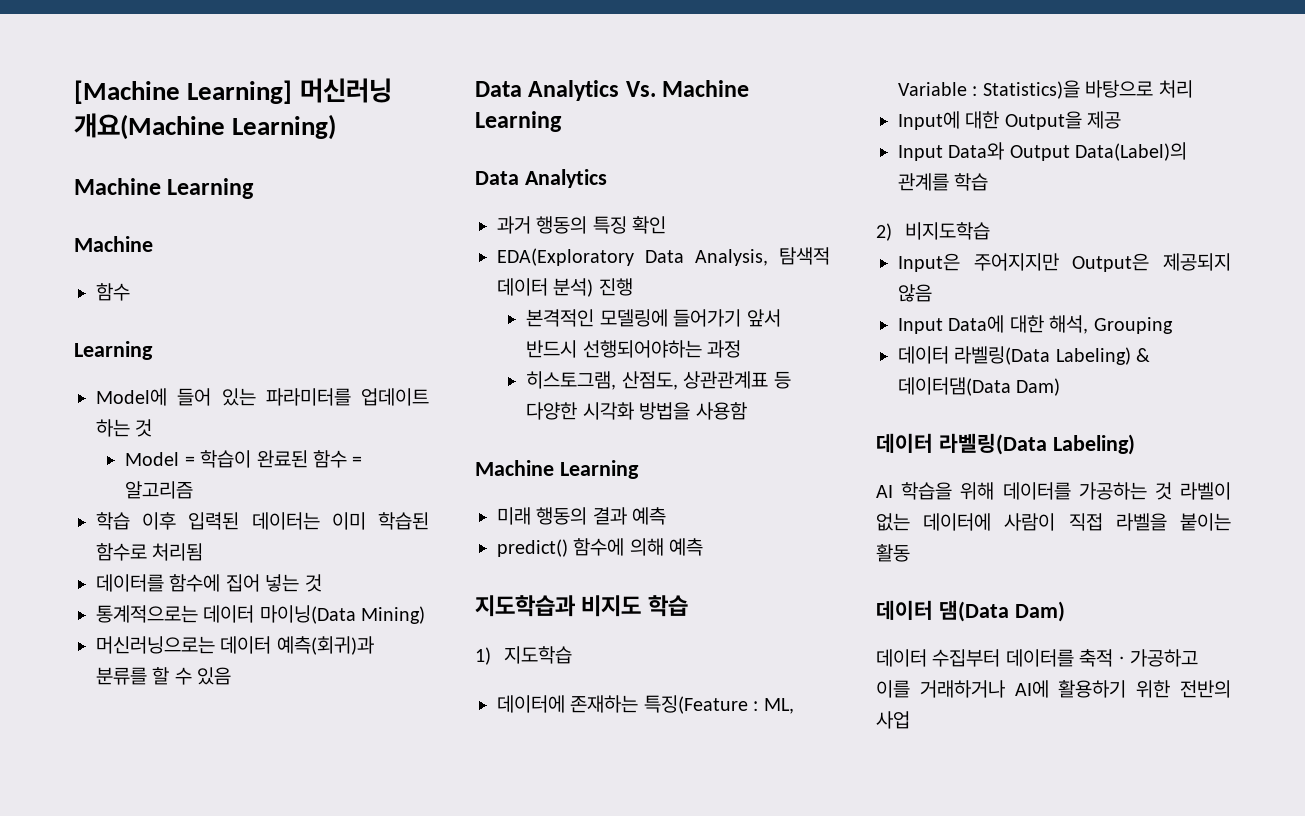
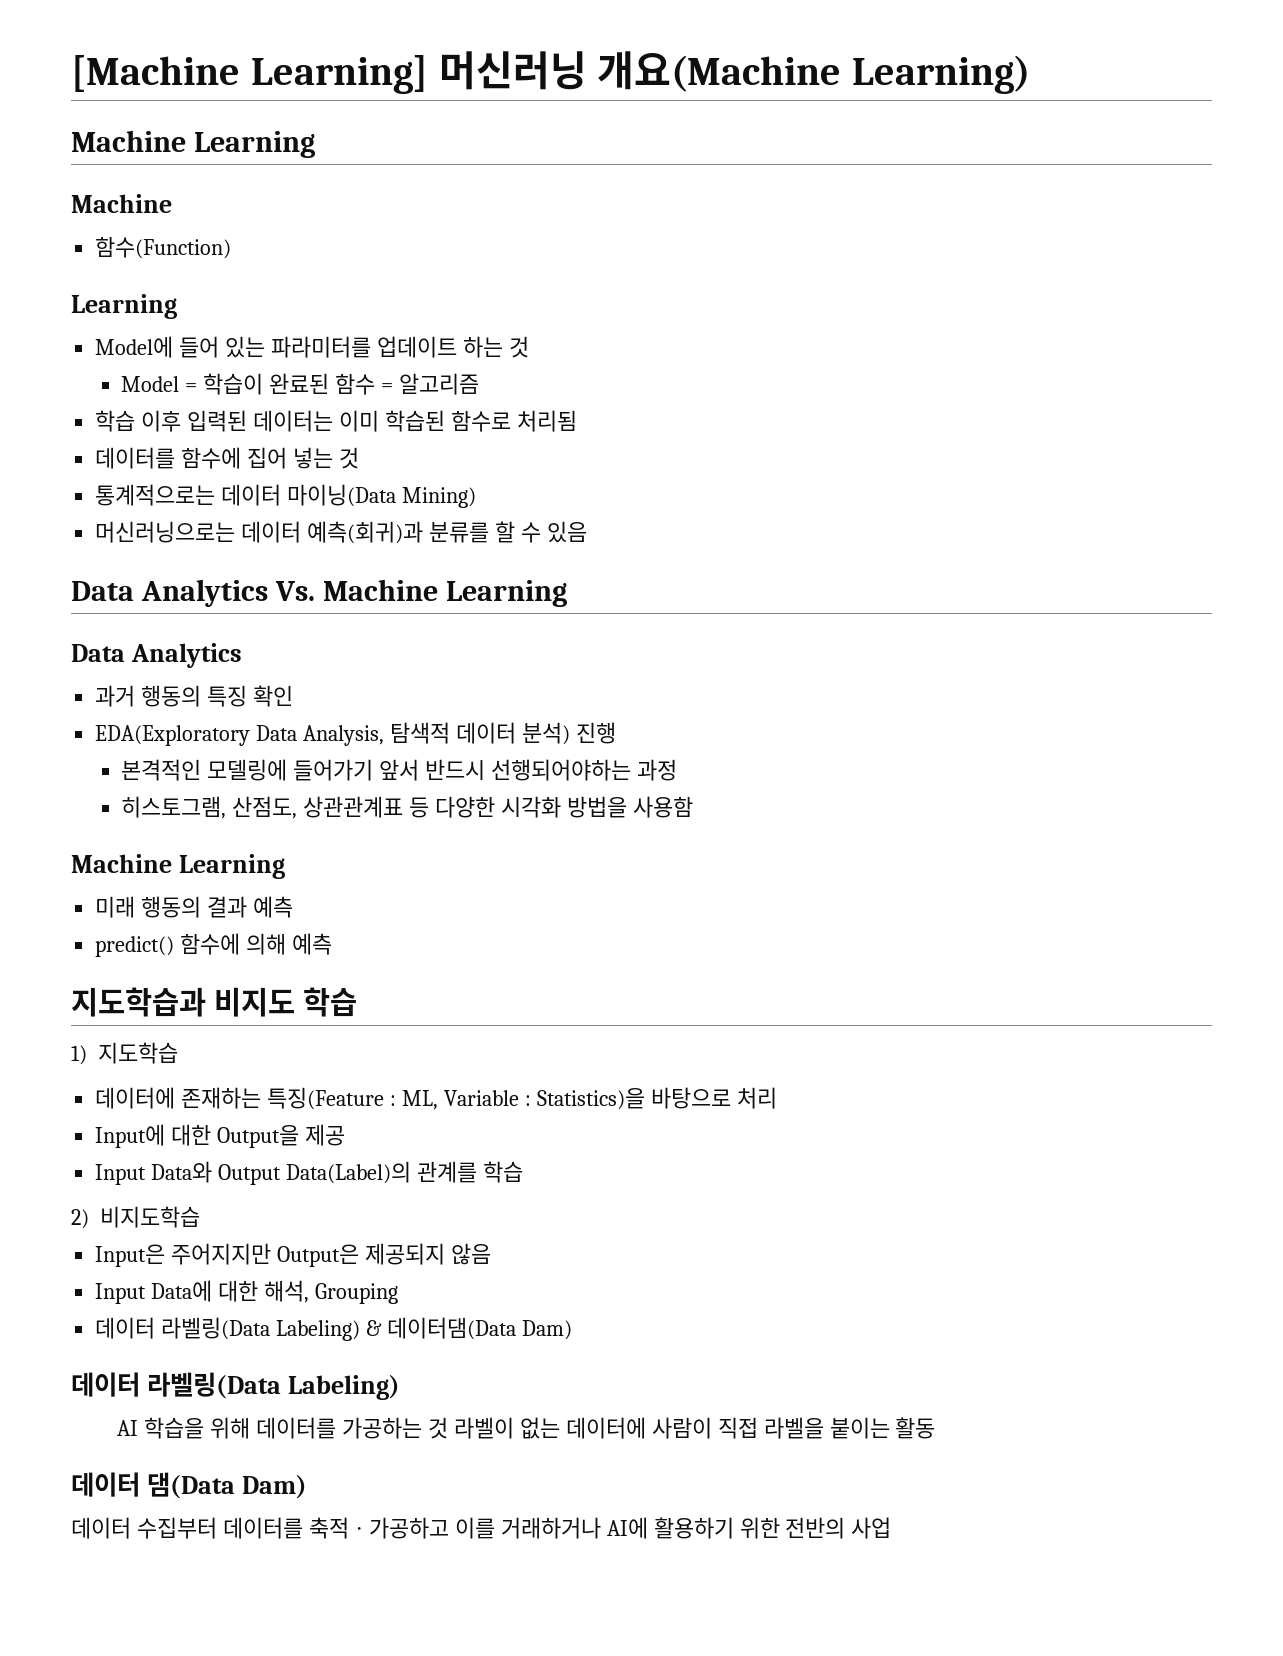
[96,283,130,301] 함수 -> [95,236,232,259] 함수(Function)

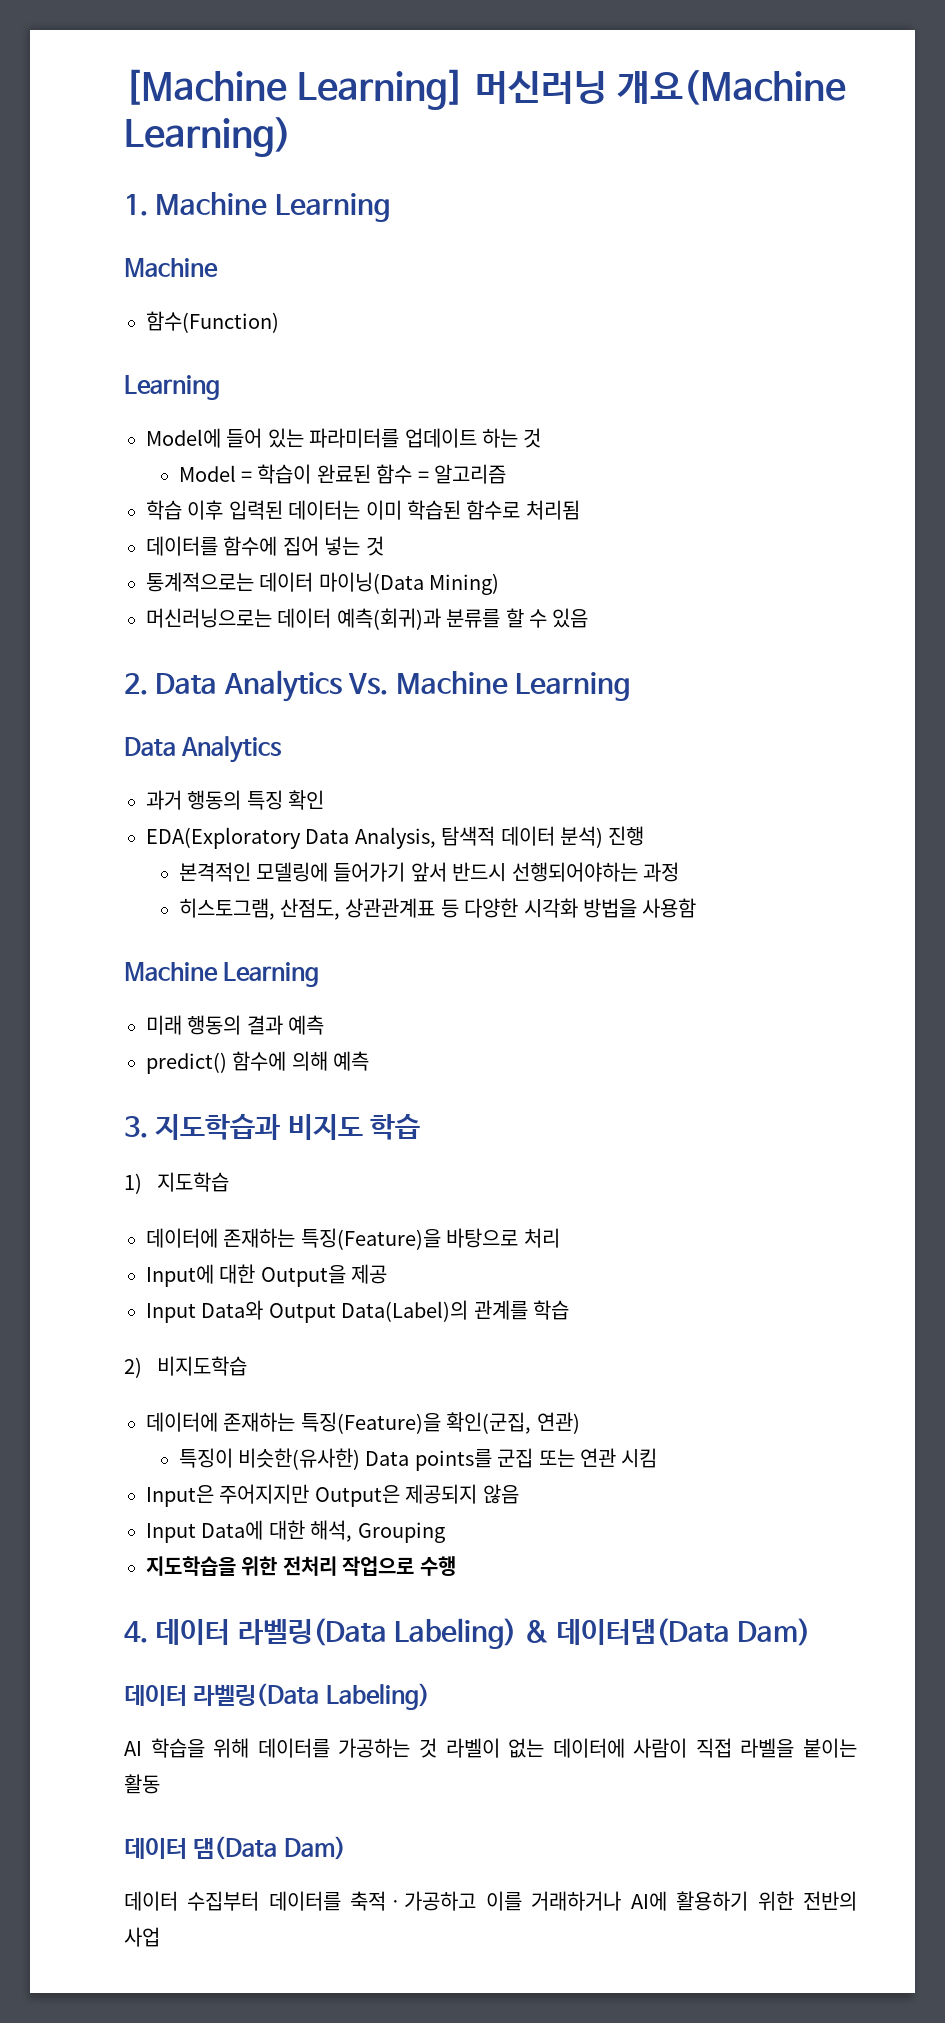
(1031, 74) none -> [124,194,148,216] 1.
(587, 532) none -> [124,673,148,695] 2.
(333, 944) none -> [124,1116,148,1138] 3.
[267,1087,645,1110] 특징(Feature : ML, Variable : Statistics)을 -> [300,1228,441,1250] 특징(Feature)을
(200, 1217) none -> [146,1412,580,1434] [178,1448,658,1471] // 데이터에 존재하는 특징(Feature)을 확인(군집, 연관) // 특징이 비슷한(유사한) Data points를 군집 또는 연관 시킴
(398, 1293) none -> [146,1556,456,1576] [124,1621,148,1643] 지도학습을 위한 전처리 작업으로 수행 // 4.

